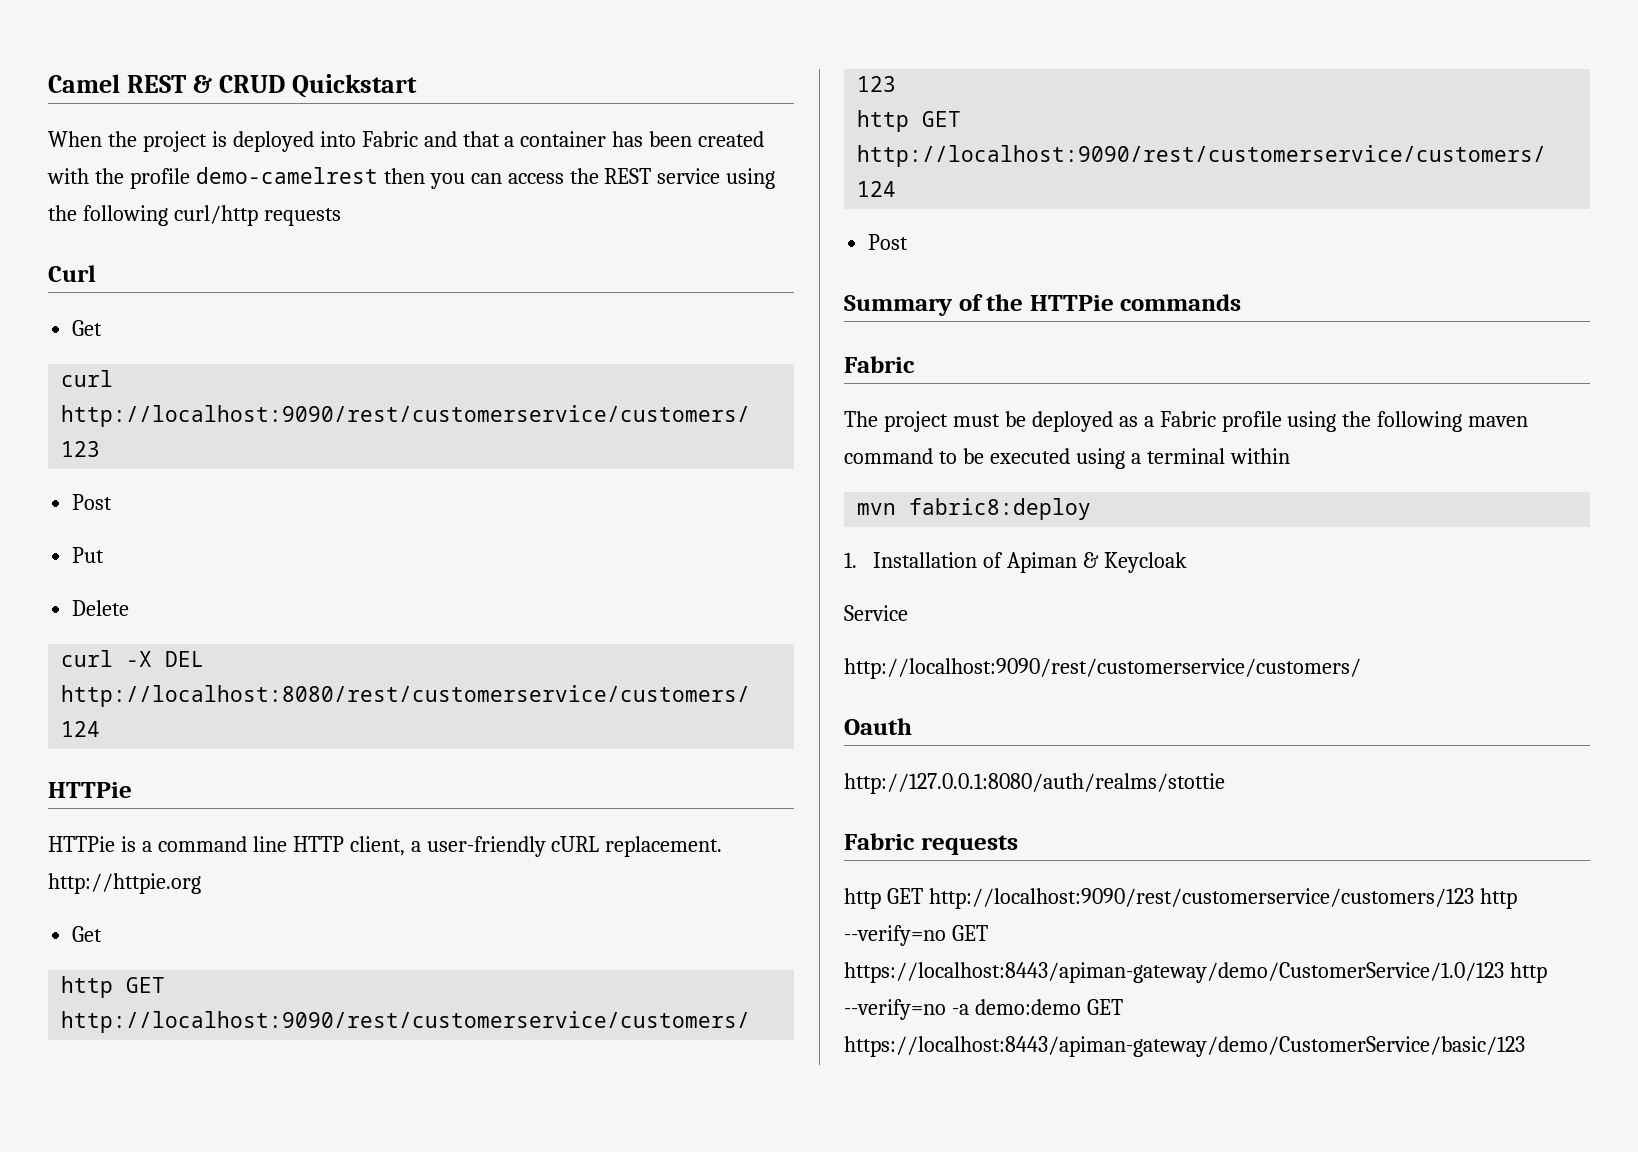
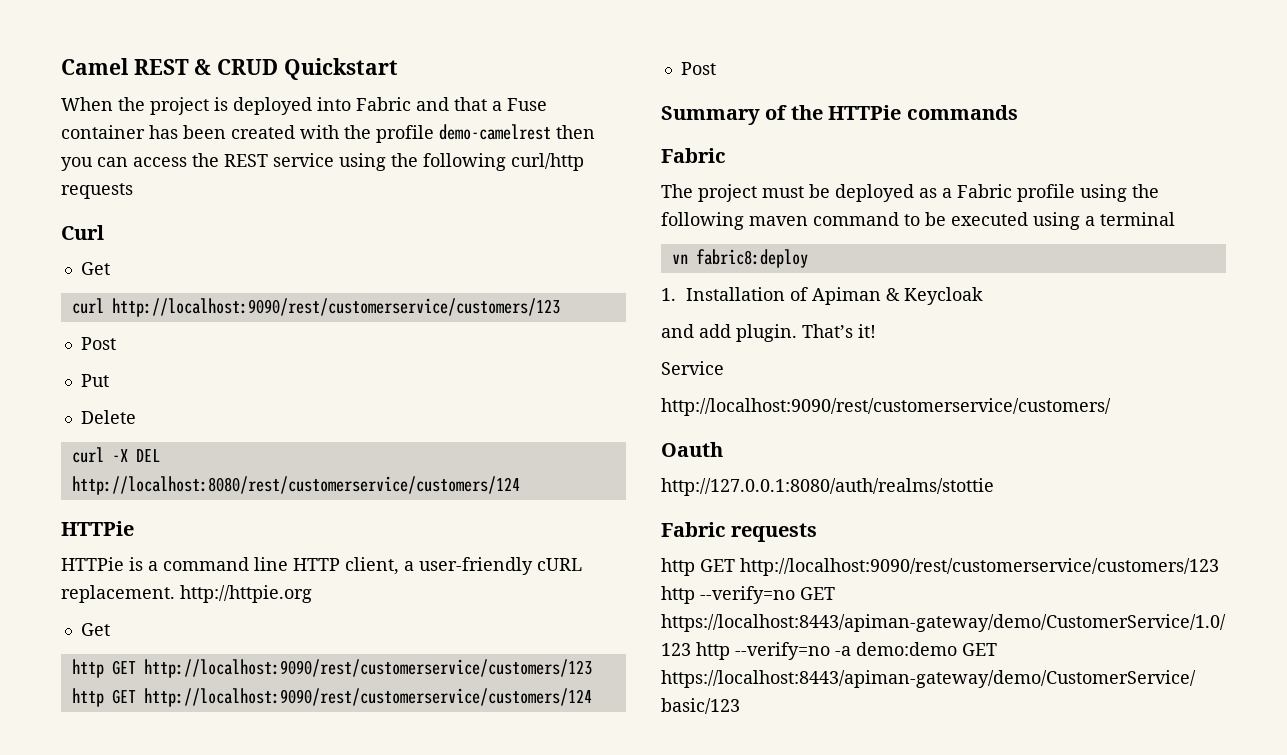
(515, 141) none -> [507,98,547,111] Fuse
[1229,448,1290,464] [857,503,897,515] within // mvn -> [671,254,688,264] // vn
(1187, 562) none -> [661,324,876,342] // and add plugin. That’s it!

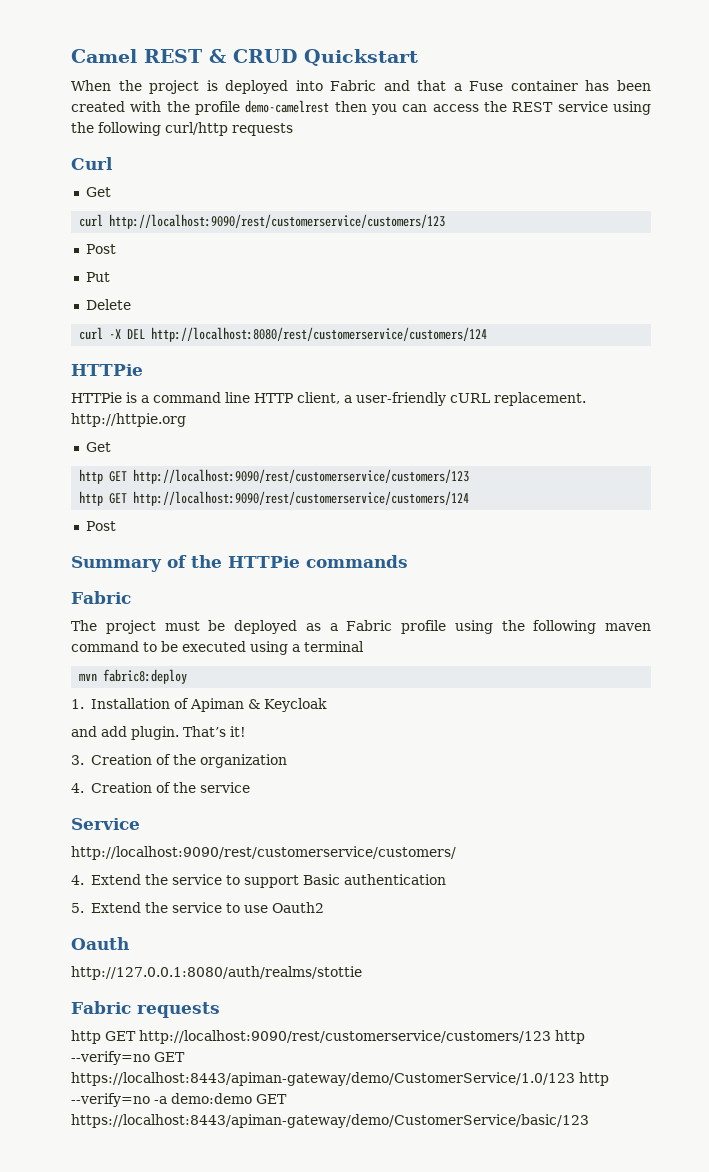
[671,254,688,264] vn -> [79,673,98,681] mvn
[661,361,724,375] [661,398,1111,416] Service // http://localhost:9090/rest/customerservice/customers/ -> [71,754,287,768] [71,782,250,793] [71,818,140,830] [71,846,456,860] [71,874,446,888] [71,902,324,913] 3. Creation of the organization // 4. Creation of the service // Service // http://localhost:9090/rest/customerservice/customers/ // 4. Extend the service to support Basic authentication // 5. Extend the service to use Oauth2

